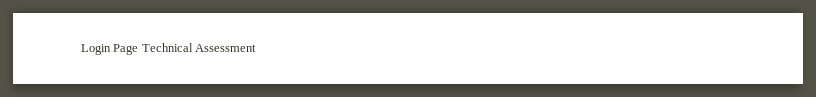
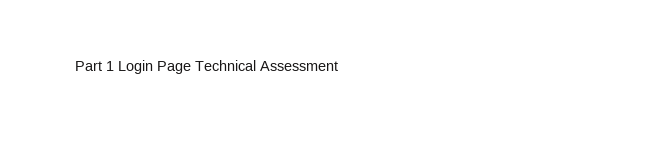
(81, 49) none -> [75,61,114,71] Part 1

